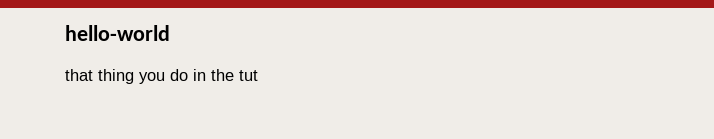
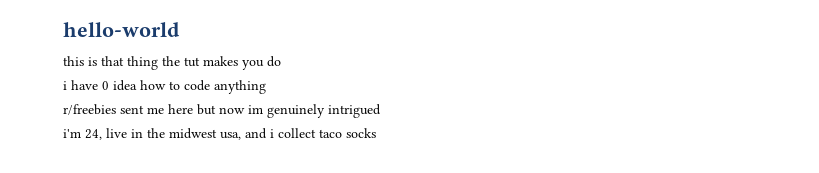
[65,69,258,84] that thing you do in the tut -> [63,56,281,70] [63,80,266,94] [63,104,381,118] [63,128,376,140] this is that thing the tut makes you do // i have 0 idea how to code anything // r/freebies sent me here but now im genuinely intrigued // i'm 24, live in the midwest usa, and i collect taco socks

